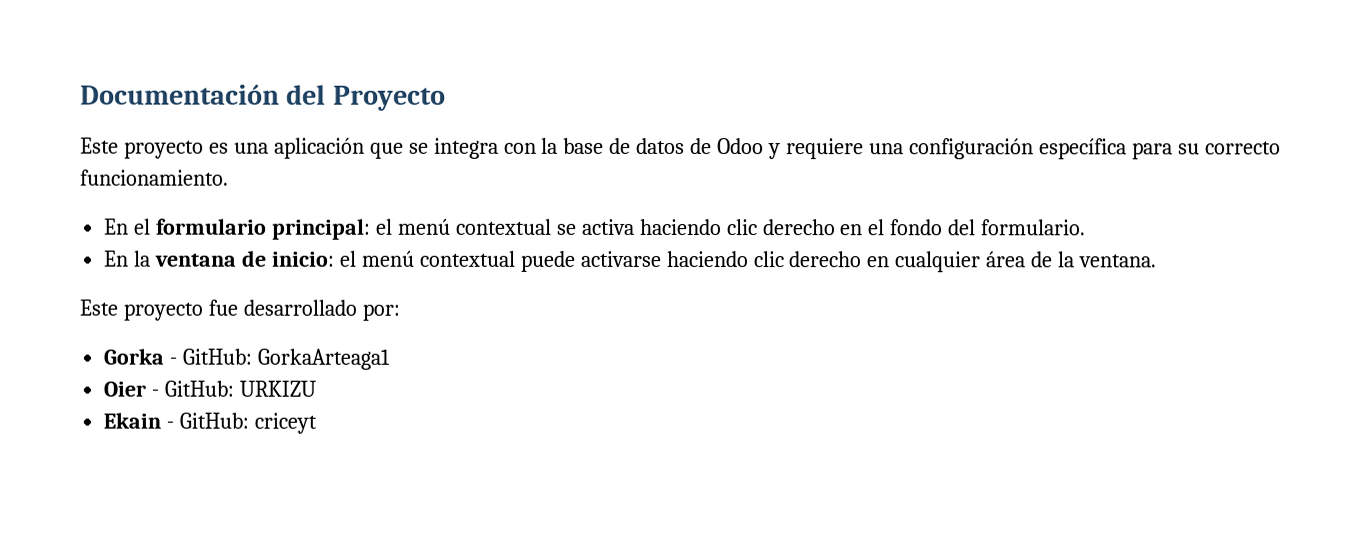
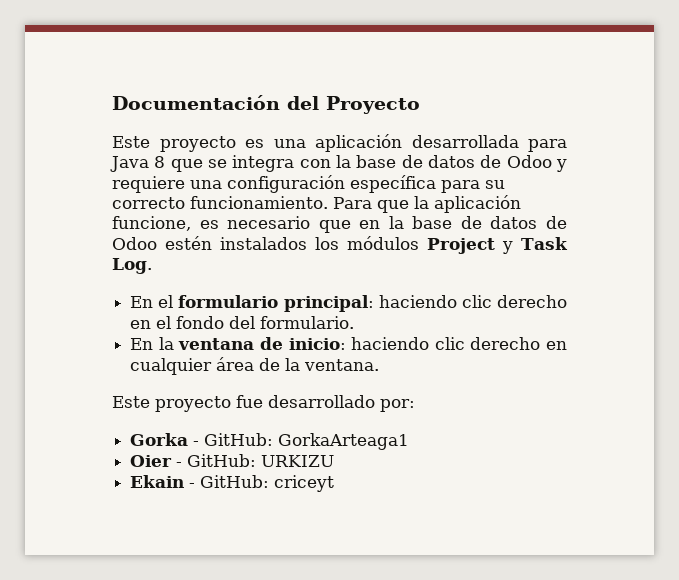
(365, 148) none -> [411,135,567,152] [110,156,166,172] desarrollada para Java 8
(229, 177) none -> [333,195,521,213] [112,216,567,233] [112,236,569,254] [112,258,152,274] Para que la aplicación funcione, es necesario que en la base de datos de Odoo estén instalados los módulos Project y Task Log.
[375,218,635,235] el menú contextual se activa -> (374, 303) none
[339,250,662,272] el menú contextual puede activarse -> (346, 344) none

